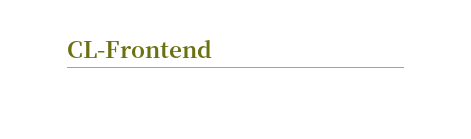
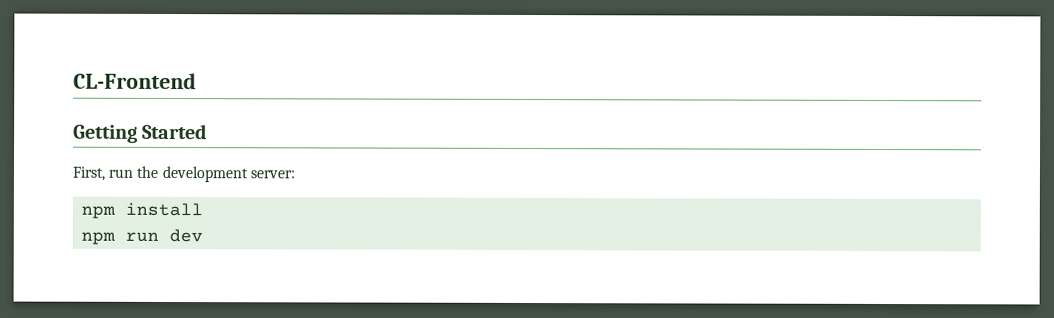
(212, 49) none -> [73,123,208,143] [72,165,295,183] [81,202,204,219] [81,229,204,245] // Getting Started // First, run the development server: // npm install // npm run dev

